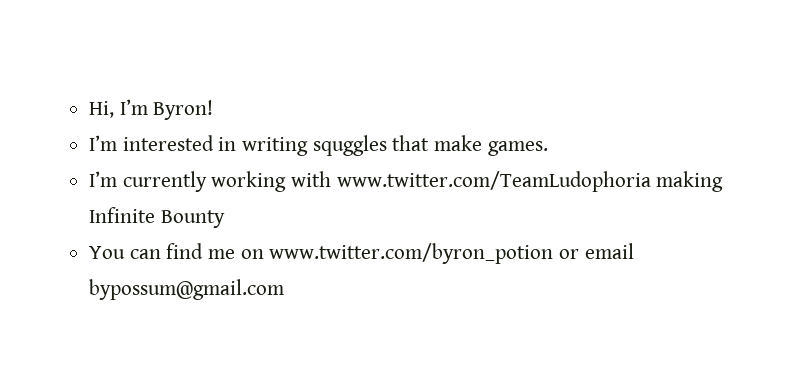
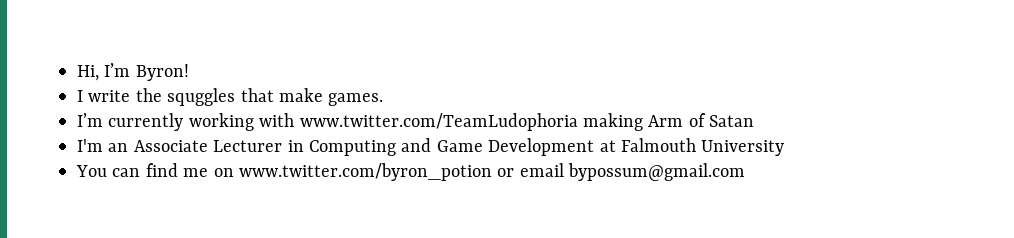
[89,135,309,156] I’m interested in writing -> [77,88,162,102] I write the
[89,207,225,228] Infinite Bounty -> [648,113,755,127] [77,138,785,156] Arm of Satan // I'm an Associate Lecturer in Computing and Game Development at Falmouth University

